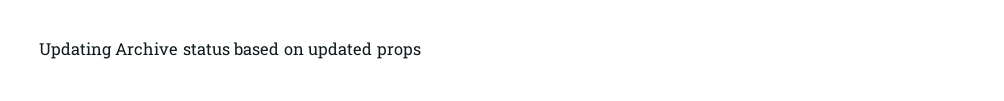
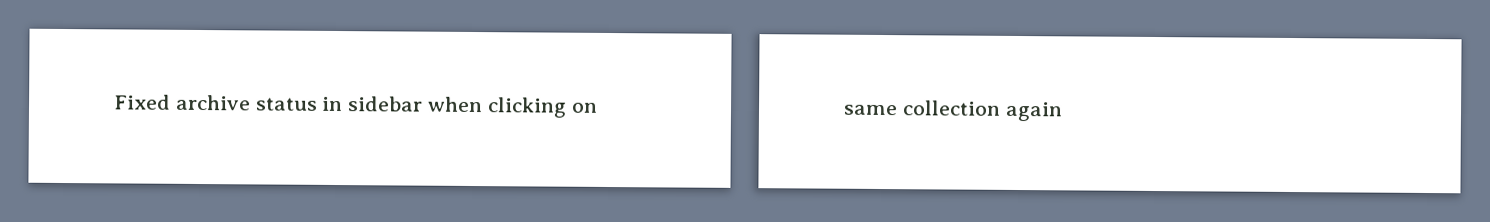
[39,42,421,59] Updating Archive status based on updated props -> [113,94,1063,122] Fixed archive status in sidebar when clicking on same collection again

